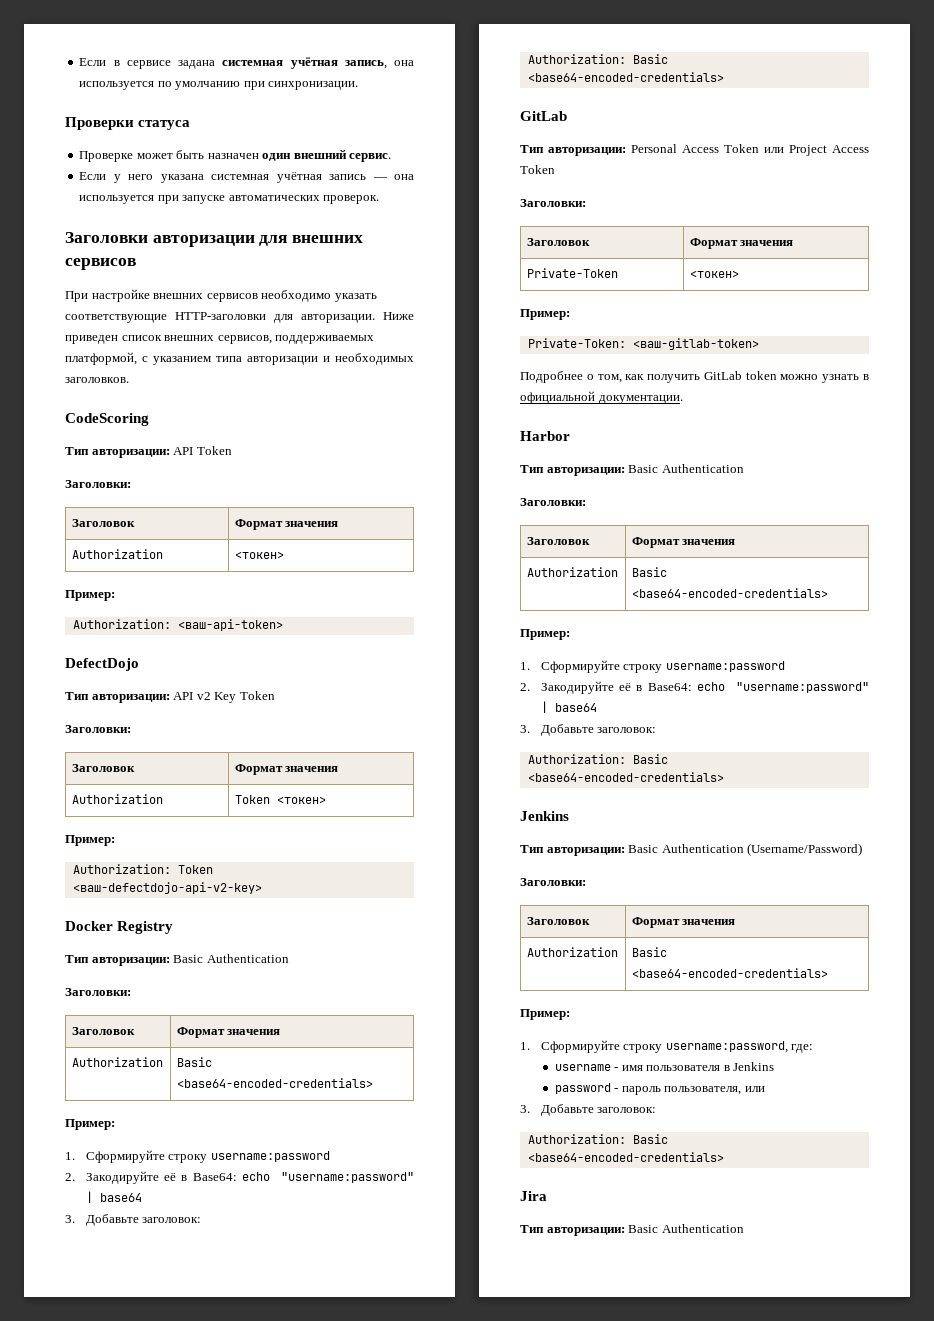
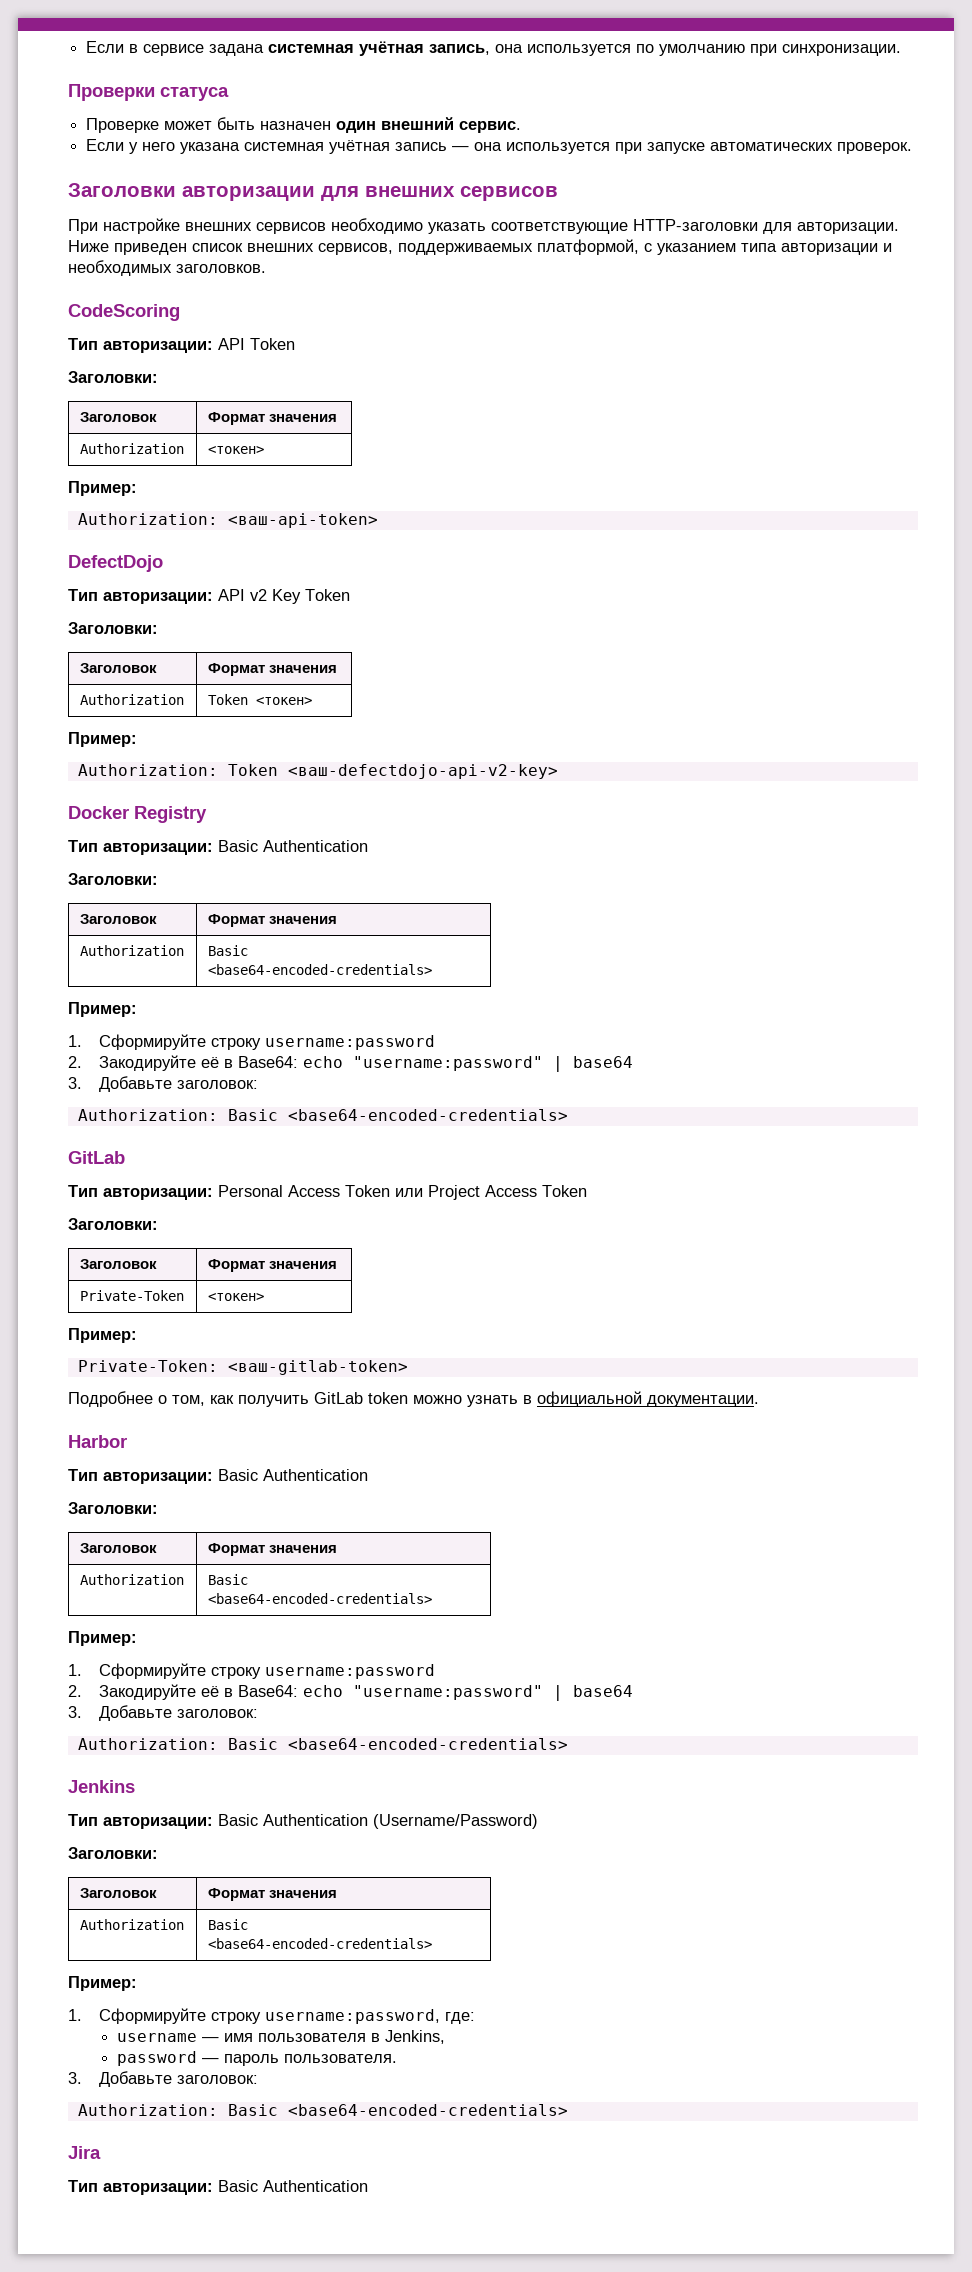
[614,1067,619,1071] - -> [201,2037,219,2042] —
[733,1062,775,1071] Jenkins -> [384,2030,445,2044] Jenkins,
[614,1086,765,1095] - пароль пользователя, или -> [201,2054,397,2066] — пароль пользователя.

